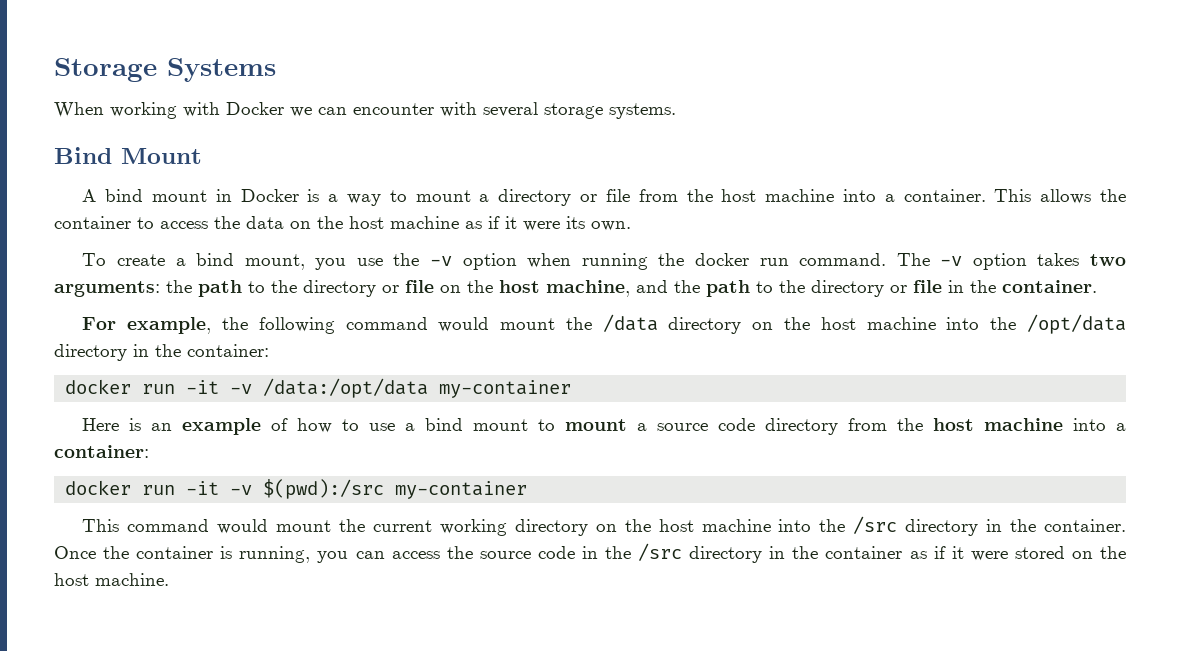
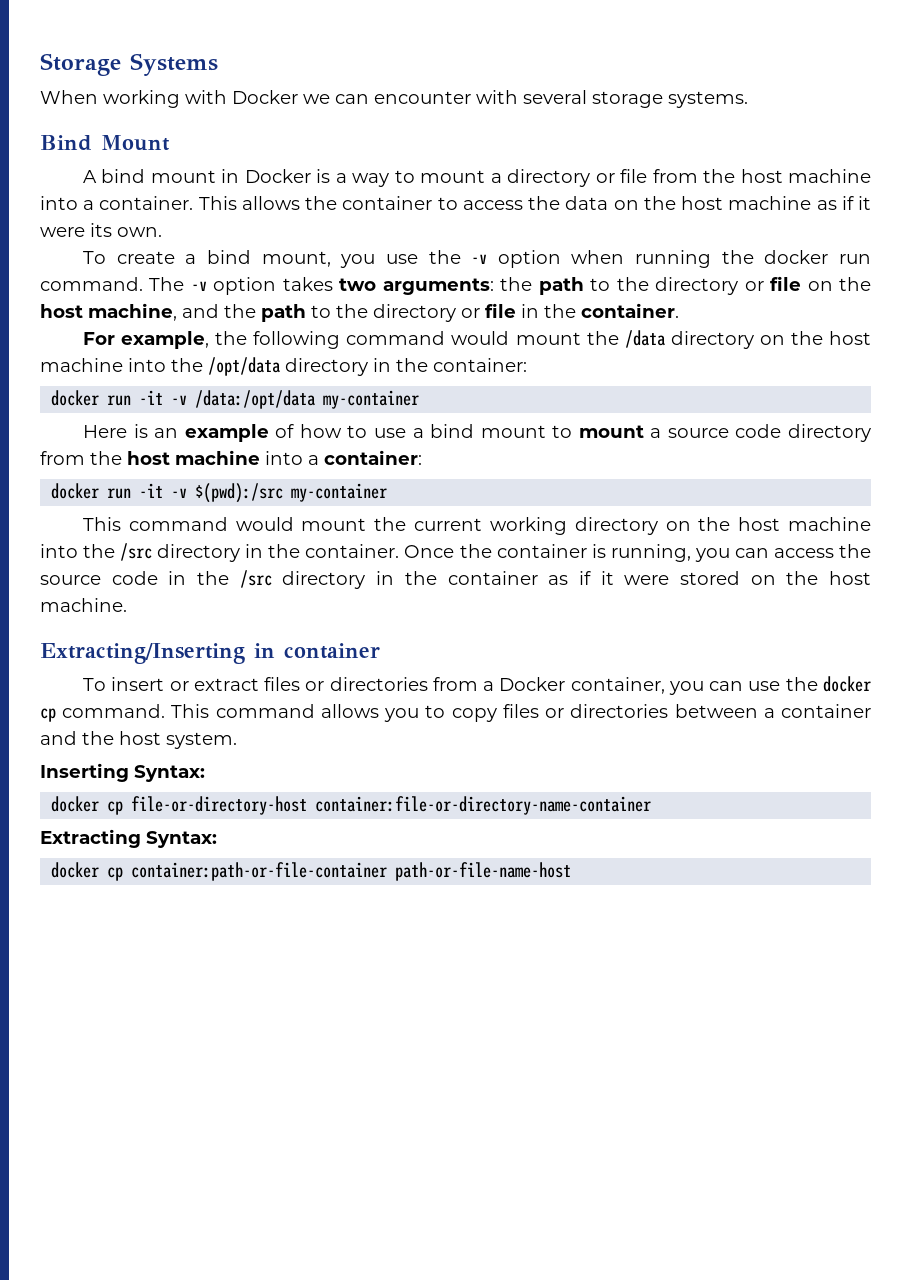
(169, 579) none -> [40,643,380,664] [83,676,872,695] [40,704,872,722] [40,731,237,749] [40,763,205,782] [51,796,652,815] [40,829,217,848] [51,862,572,881] // Extracting/Inserting in container // To insert or extract files or directories from a Docker container, you can use the docker cp command. This command allows you to copy files or directories between a container and the host system. // Inserting Syntax: // docker cp file-or-directory-host container:file-or-directory-name-container // Extracting Syntax: // docker cp container:path-or-file-container path-or-file-name-host

